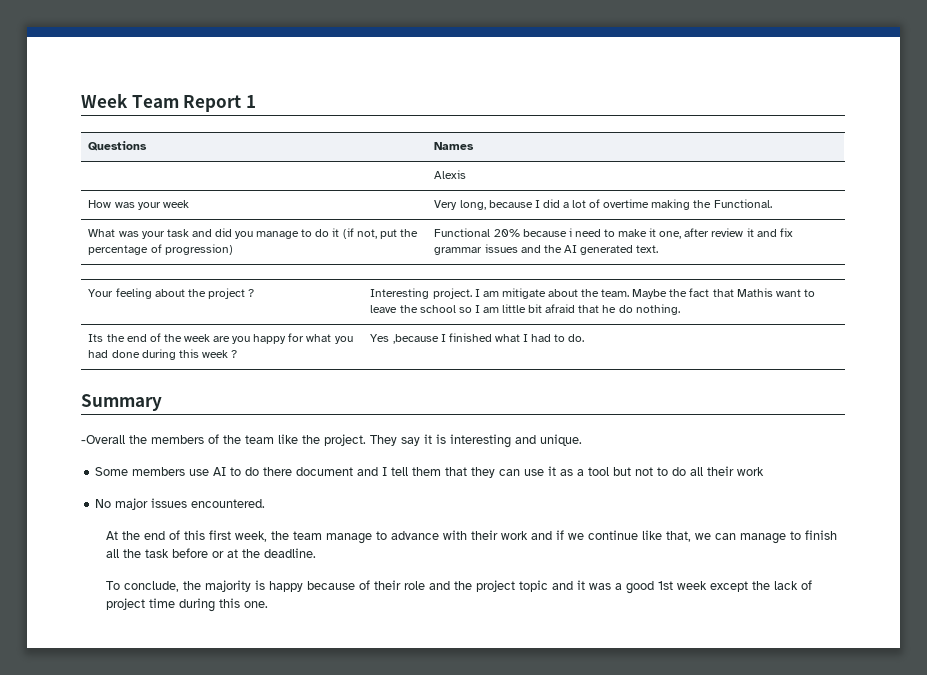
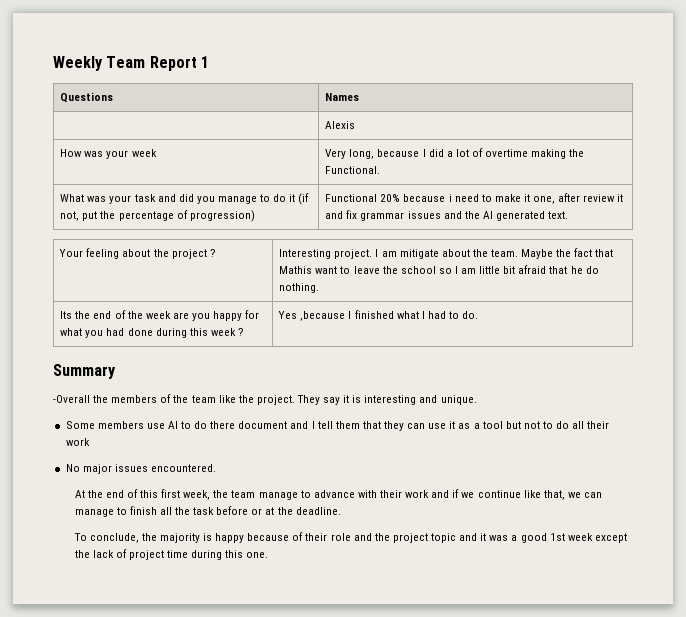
[81,93,128,108] Week -> [53,56,103,71] Weekly

